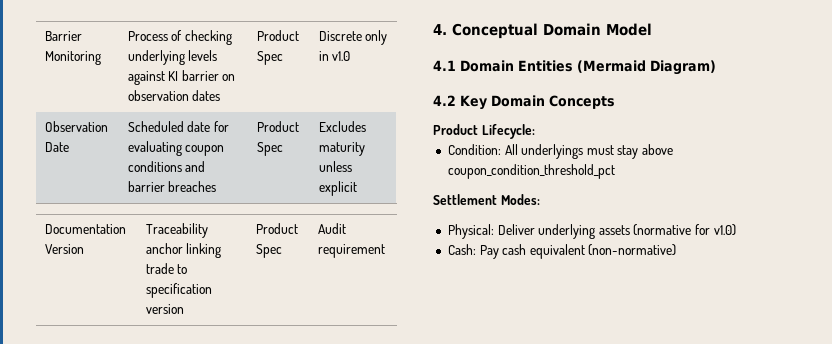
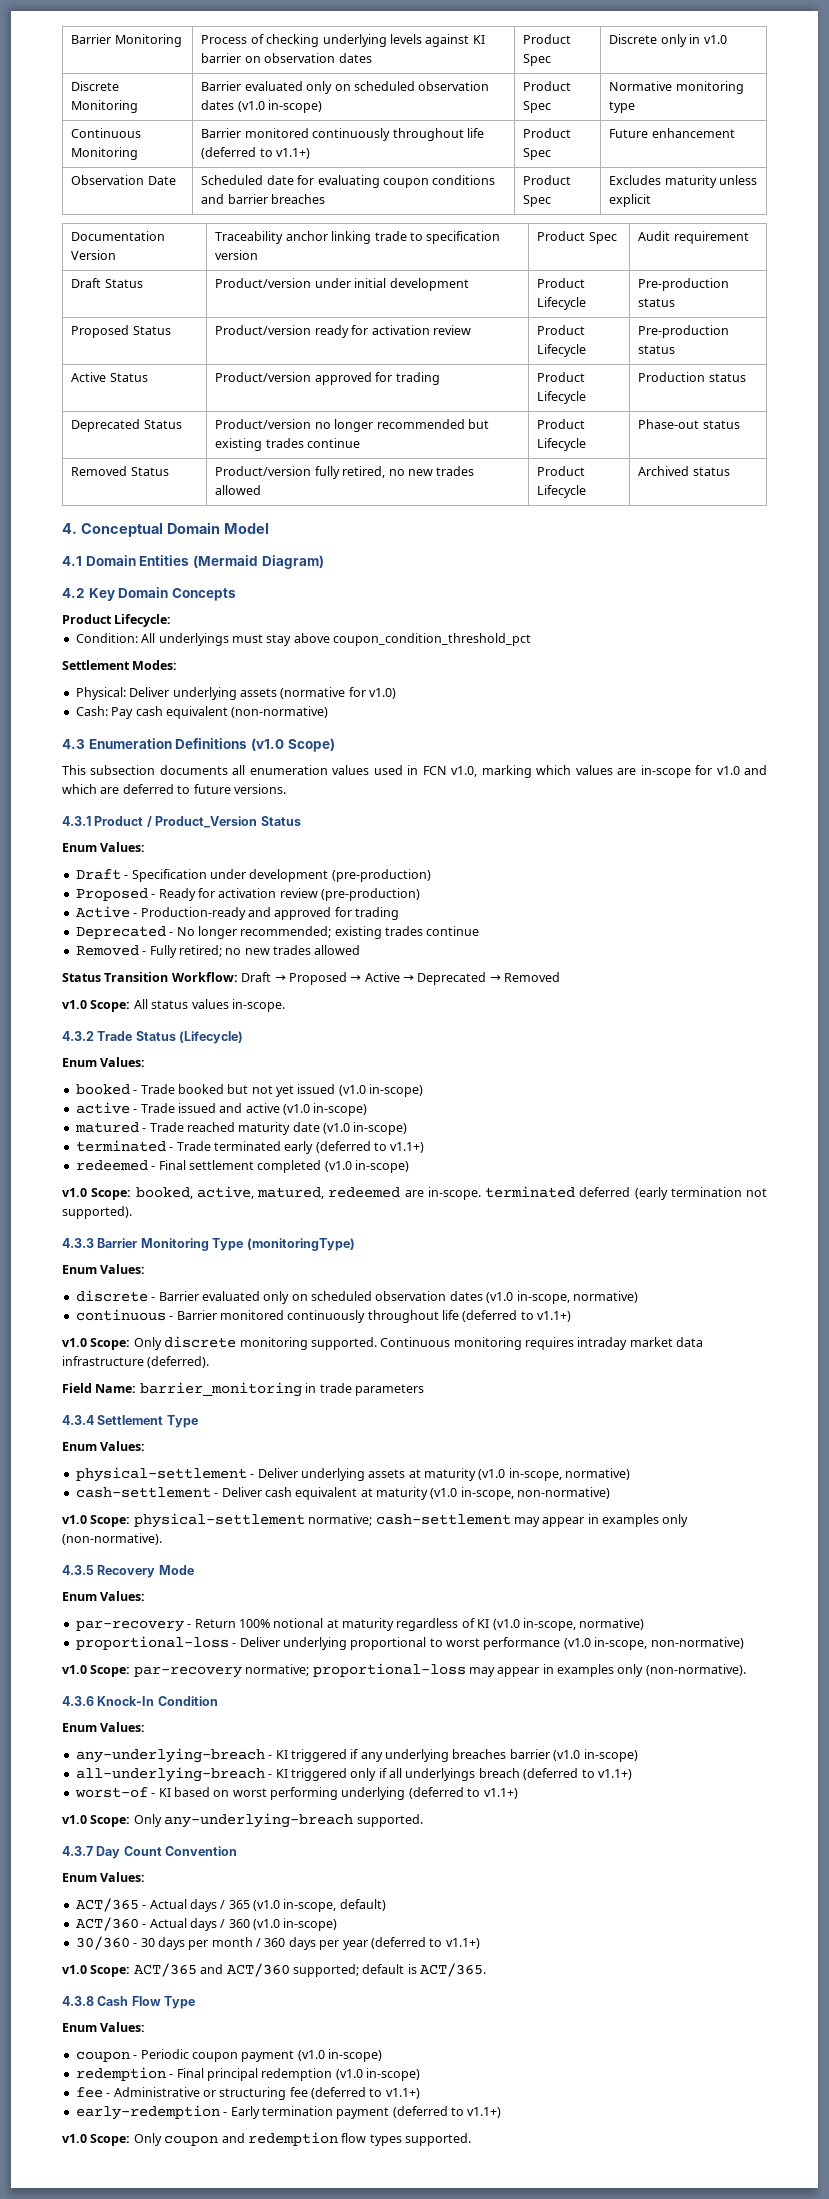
(351, 56) none -> [71,81,120,91] [71,100,139,113] [201,81,490,94] [201,100,323,113] [523,81,572,91] [523,101,552,113] [609,81,744,94] [609,101,636,113] [71,128,142,138] [71,147,139,160] [201,128,484,141] [201,147,311,159] [523,128,572,138] [523,148,552,160] [609,128,735,138] // Discrete Monitoring | Barrier evaluated only on scheduled observation dates (v1.0 in-scope) | Product Spec | Normative monitoring type // Continuous Monitoring | Barrier monitored continuously throughout life (deferred to v1.1+) | Product Spec | Future enhancement
(385, 251) none -> [71,278,143,288] [215,278,469,291] [537,278,586,288] [537,297,587,310] [638,278,730,291] [638,298,676,307] [71,325,171,338] [215,325,471,338] [537,325,586,335] [537,344,587,357] [638,325,730,338] [638,345,676,354] [71,372,148,382] [215,372,440,385] [537,372,586,382] [537,391,587,404] [638,372,746,382] [71,419,182,432] [215,419,489,432] [215,438,361,451] [537,419,586,429] [537,438,587,451] [638,419,740,429] [71,466,169,476] [215,466,475,479] [215,485,262,495] [537,466,586,476] [537,485,587,498] [638,466,730,476] // Draft Status | Product/version under initial development | Product Lifecycle | Pre-production status // Proposed Status | Product/version ready for activation review | Product Lifecycle | Pre-production status // Active Status | Product/version approved for trading | Product Lifecycle | Production status // Deprecated Status | Product/version no longer recommended but existing trades continue | Product Lifecycle | Phase-out status // Removed Status | Product/version fully retired, no new trades allowed | Product Lifecycle | Archived status
(677, 250) none -> [62,738,335,752] [62,765,768,778] [62,784,286,794] [62,816,301,828] [62,842,146,852] [75,869,431,882] [75,888,420,901] [75,906,399,920] [75,926,480,939] [75,945,361,958] [62,972,561,985] [62,999,285,1012] [62,1031,244,1044] [62,1057,146,1067] [75,1084,424,1097] [75,1102,368,1116] [74,1122,408,1135] [75,1140,425,1154] [75,1160,409,1173] [62,1186,767,1200] [62,1206,132,1219] [62,1238,355,1251] [62,1264,146,1274] [75,1290,638,1304] [75,1309,572,1323] [62,1336,704,1350] [62,1356,210,1368] [62,1382,424,1397] [62,1415,198,1428] [62,1441,146,1451] [75,1467,631,1482] [75,1487,611,1500] [62,1513,689,1528] [62,1533,162,1545] [62,1565,194,1578] [62,1591,146,1601] [75,1618,645,1632] [75,1636,744,1650] [62,1663,746,1678] [62,1696,218,1706] [62,1722,146,1732] [75,1748,638,1763] [75,1767,632,1782] [74,1787,518,1800] [62,1813,423,1828] [62,1846,238,1859] [62,1872,146,1882] [75,1898,386,1912] [75,1917,338,1931] [75,1936,480,1950] [62,1963,486,1977] [62,1996,196,2009] [62,2022,146,2032] [75,2049,382,2062] [75,2067,420,2081] [75,2087,420,2100] [75,2105,502,2120] [62,2132,471,2146] // 4.3 Enumeration Definitions (v1.0 Scope) // This subsection documents all enumeration values used in FCN v1.0, marking which values are in-scope for v1.0 and which are deferred to future versions. // 4.3.1 Product / Product_Version Status // Enum Values: // Draft - Specification under development (pre-production) // Proposed - Ready for activation review (pre-production) // Active - Production-ready and approved for trading // Deprecated - No longer recommended; existing trades continue // Removed - Fully retired; no new trades allowed // Status Transition Workflow: Draft → Proposed → Active → Deprecated → Removed // v1.0 Scope: All status values in-scope. // 4.3.2 Trade Status (Lifecycle) // Enum Values: // booked - Trade booked but not yet issued (v1.0 in-scope) // active - Trade issued and active (v1.0 in-scope) // matured - Trade reached maturity date (v1.0 in-scope) // terminated - Trade terminated early (deferred to v1.1+) // redeemed - Final settlement completed (v1.0 in-scope) // v1.0 Scope: booked, active, matured, redeemed are in-scope. terminated deferred (early termination not supported). // 4.3.3 Barrier Monitoring Type (monitoringType) // Enum Values: // discrete - Barrier evaluated only on scheduled observation dates (v1.0 in-scope, normative) // continuous - Barrier monitored continuously throughout life (deferred to v1.1+) // v1.0 Scope: Only discrete monitoring supported. Continuous monitoring requires intraday market data infrastructure (deferred). // Field Name: barrier_monitoring in trade parameters // 4.3.4 Settlement Type // Enum Values: // physical-settlement - Deliver underlying assets at maturity (v1.0 in-scope, normative) // cash-settlement - Deliver cash equivalent at maturity (v1.0 in-scope, non-normative) // v1.0 Scope: physical-settlement normative; cash-settlement may appear in examples only (non-normative). // 4.3.5 Recovery Mode // Enum Values: // par-recovery - Return 100% notional at maturity regardless of KI (v1.0 in-scope, normative) // proportional-loss - Deliver underlying proportional to worst performance (v1.0 in-scope, non-normative) // v1.0 Scope: par-recovery normative; proportional-loss may appear in examples only (non-normative). // 4.3.6 Knock-In Condition // Enum Values: // any-underlying-breach - KI triggered if any underlying breaches barrier (v1.0 in-scope) // all-underlying-breach - KI triggered only if all underlyings breach (deferred to v1.1+) // worst-of - KI based on worst performing underlying (deferred to v1.1+) // v1.0 Scope: Only any-underlying-breach supported. // 4.3.7 Day Count Convention // Enum Values: // ACT/365 - Actual days / 365 (v1.0 in-scope, default) // ACT/360 - Actual days / 360 (v1.0 in-scope) // 30/360 - 30 days per month / 360 days per year (deferred to v1.1+) // v1.0 Scope: ACT/365 and ACT/360 supported; default is ACT/365. // 4.3.8 Cash Flow Type // Enum Values: // coupon - Periodic coupon payment (v1.0 in-scope) // redemption - Final principal redemption (v1.0 in-scope) // fee - Administrative or structuring fee (deferred to v1.1+) // early-redemption - Early termination payment (deferred to v1.1+) // v1.0 Scope: Only coupon and redemption flow types supported.

